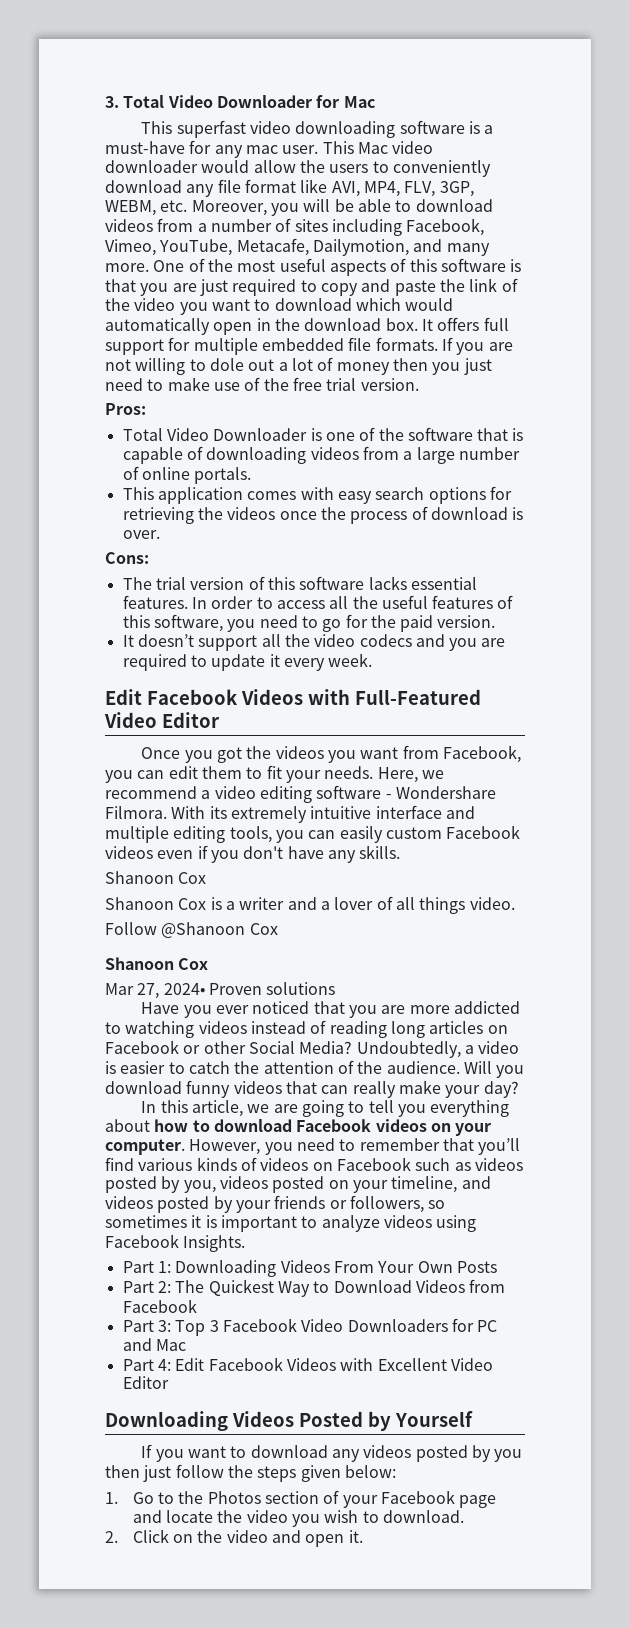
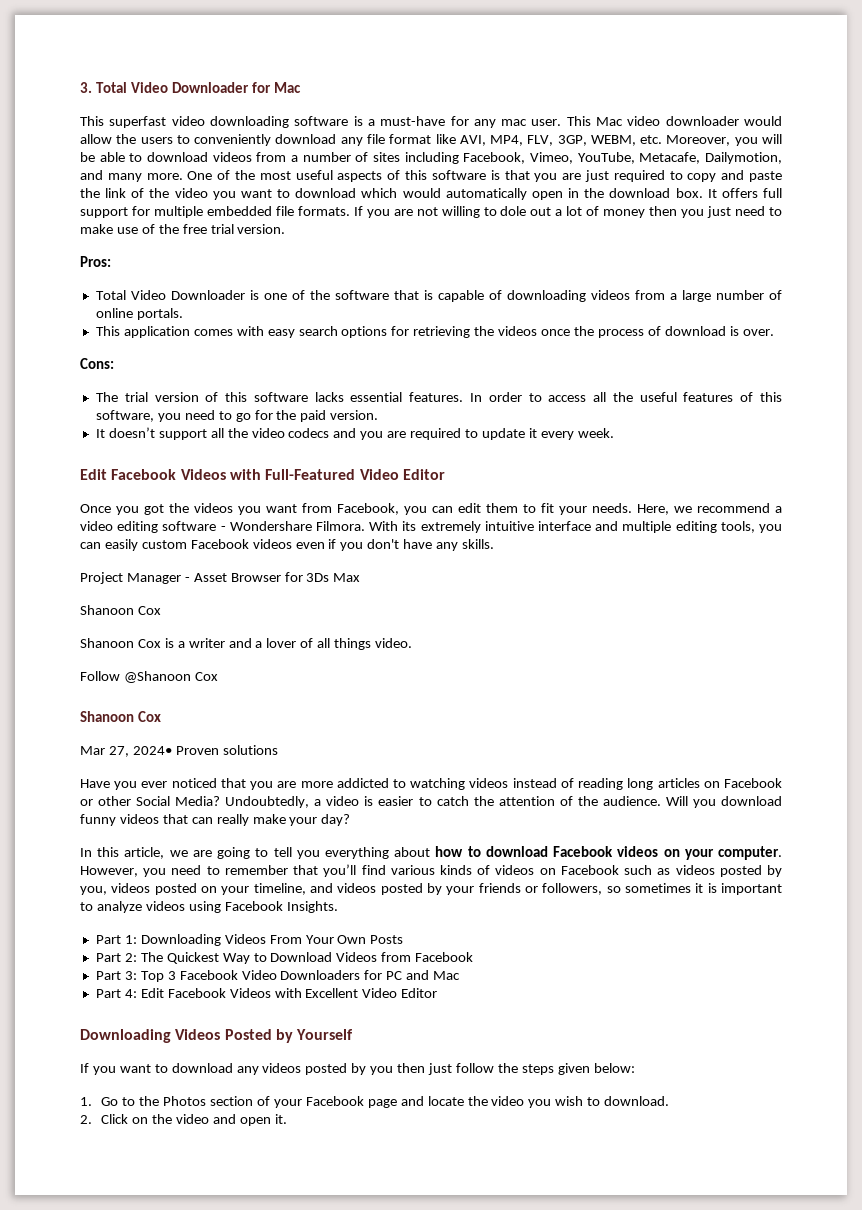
(401, 852) none -> [80,572,361,584] // Project Manager - Asset Browser for 3Ds Max

